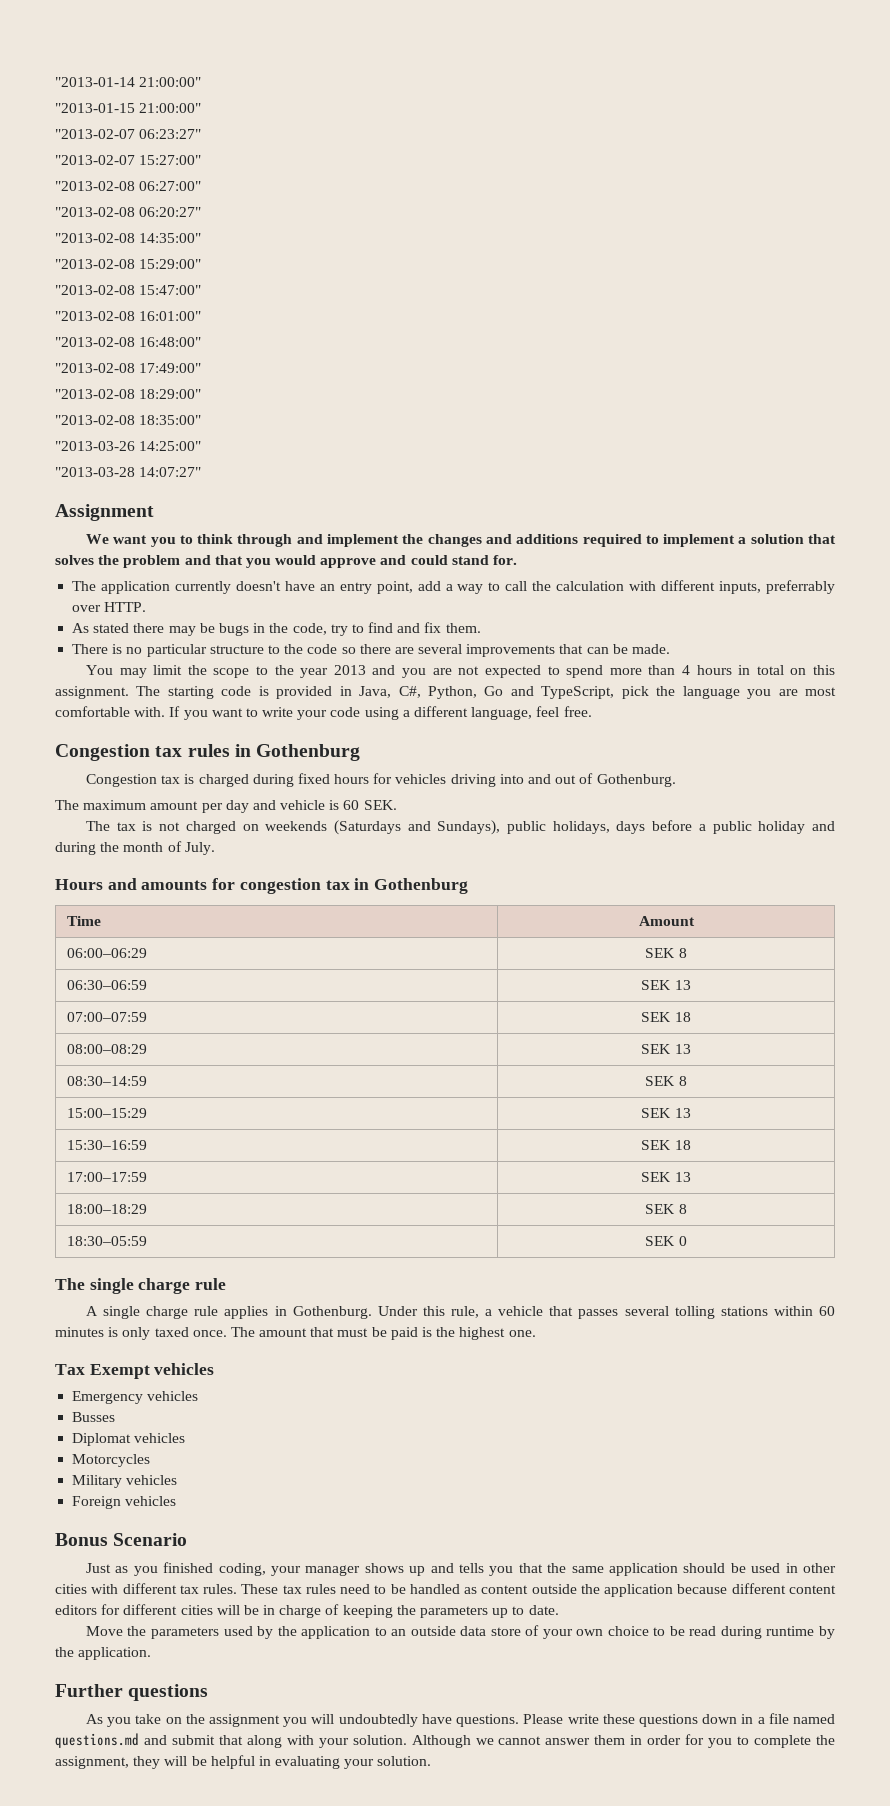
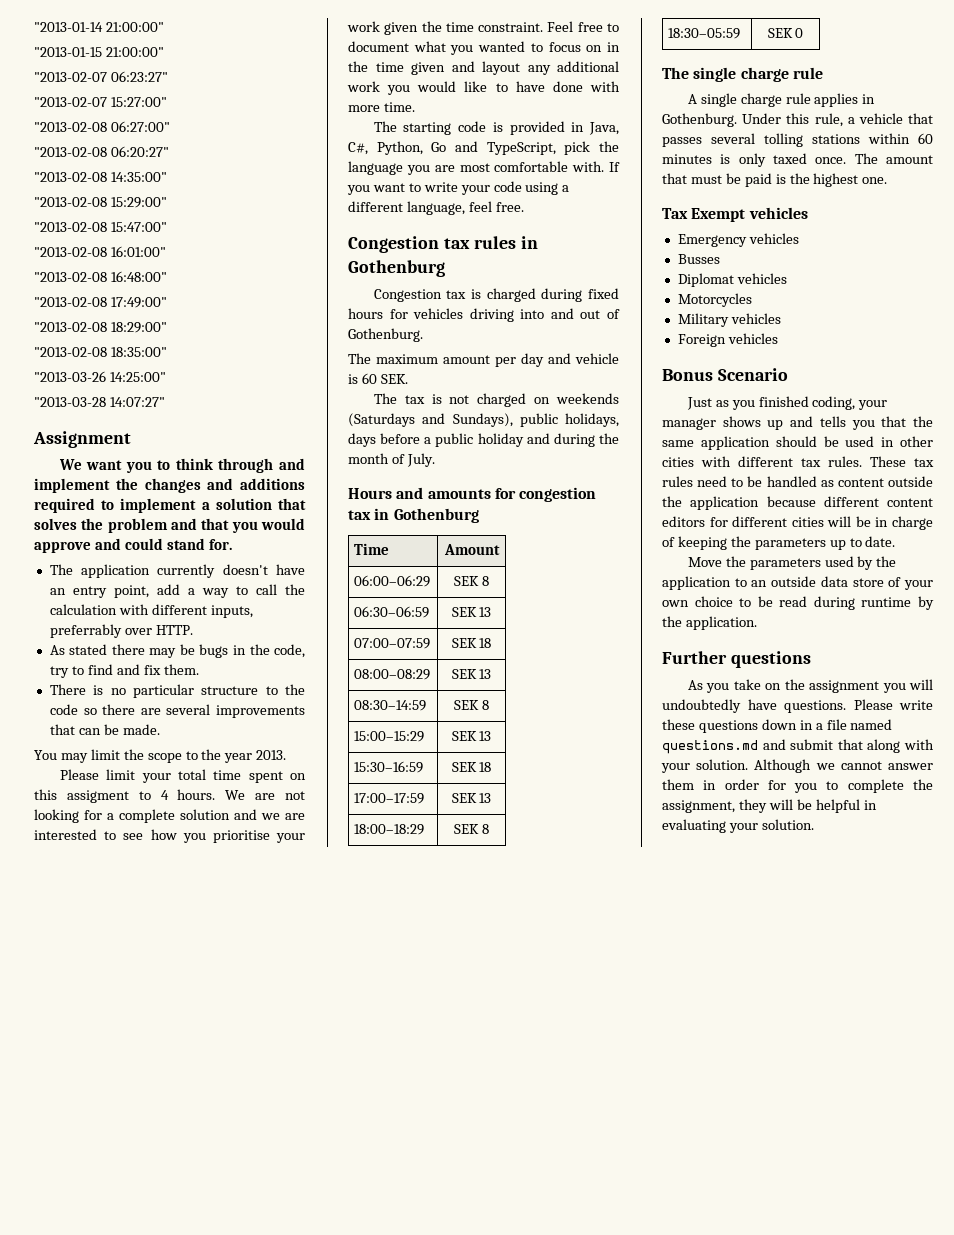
[333,665,836,678] [55,686,129,699] 2013 and you are not expected to spend more than 4 hours in total on this assignment. -> [256,750,287,760] [59,769,306,783] [34,789,305,803] [34,809,305,823] [34,829,305,843] [347,21,619,35] [348,41,620,55] [348,61,619,75] [347,81,620,95] [348,102,415,112] 2013. // Please limit your total time spent on this assigment to 4 hours. We are not looking for a complete solution and we are interested to see how you prioritise your work given the time constraint. Feel free to document what you wanted to focus on in the time given and layout any additional work you would like to have done with more time. //

